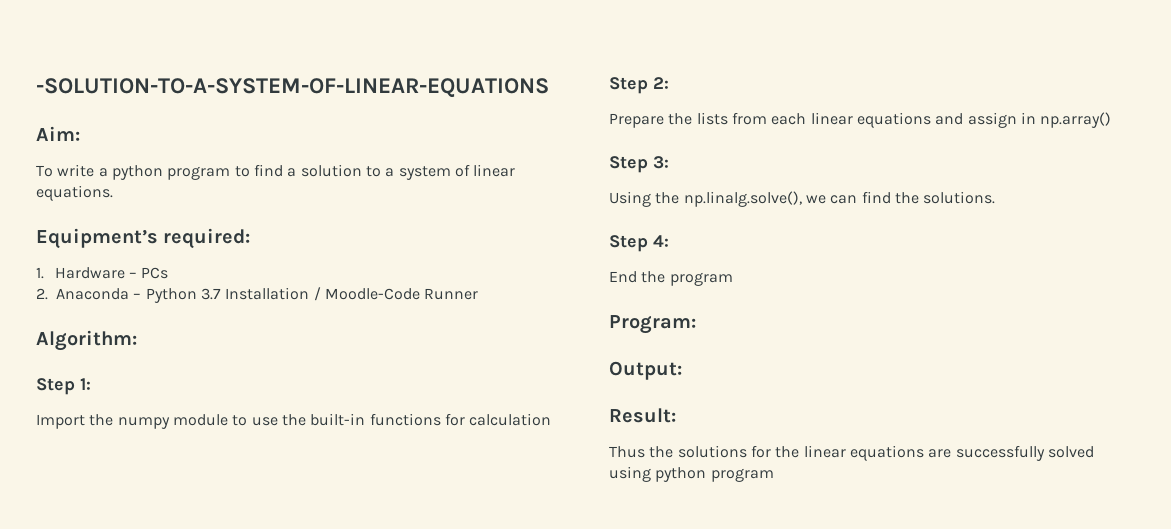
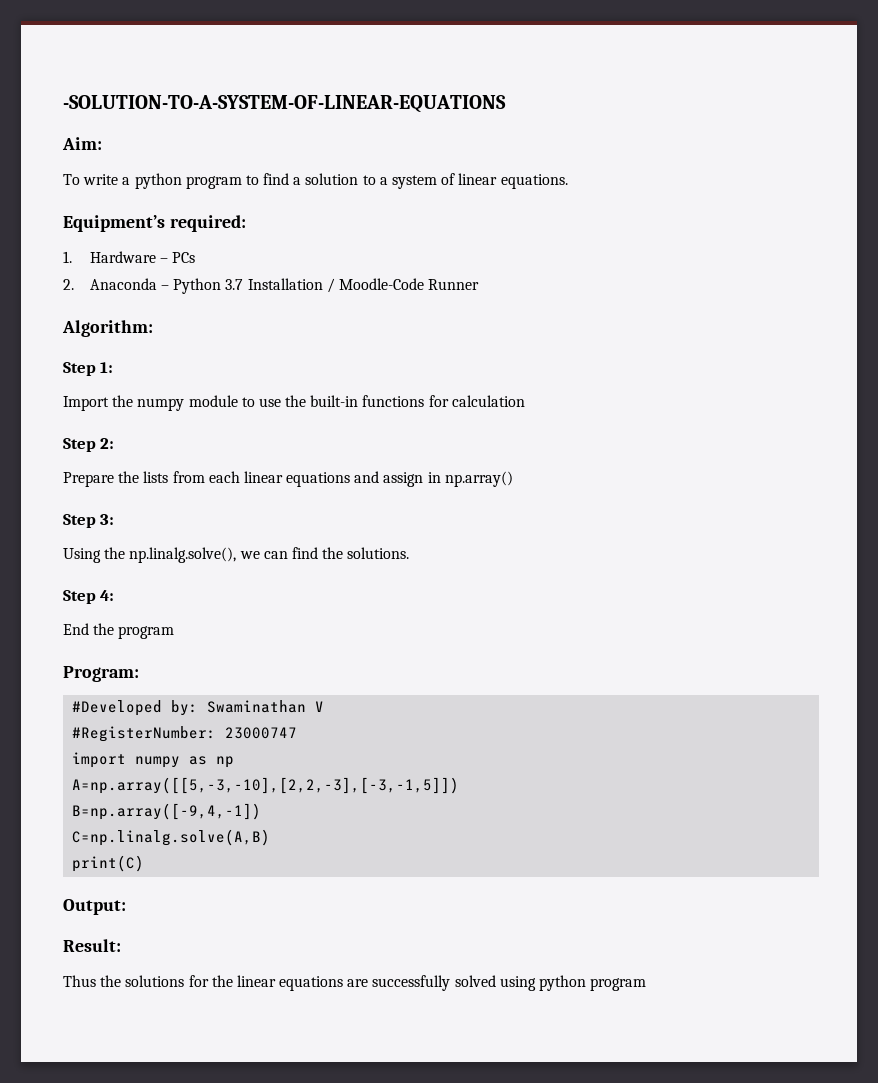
(696, 324) none -> [72,700,325,716] [72,726,298,742] [72,752,235,768] [72,777,460,794] [72,803,262,820] [72,829,271,846] [72,855,145,872] // #Developed by: Swaminathan V // #RegisterNumber: 23000747 // import numpy as np // A=np.array([[5,-3,-10],[2,2,-3],[-3,-1,5]]) // B=np.array([-9,4,-1]) // C=np.linalg.solve(A,B) // print(C)

